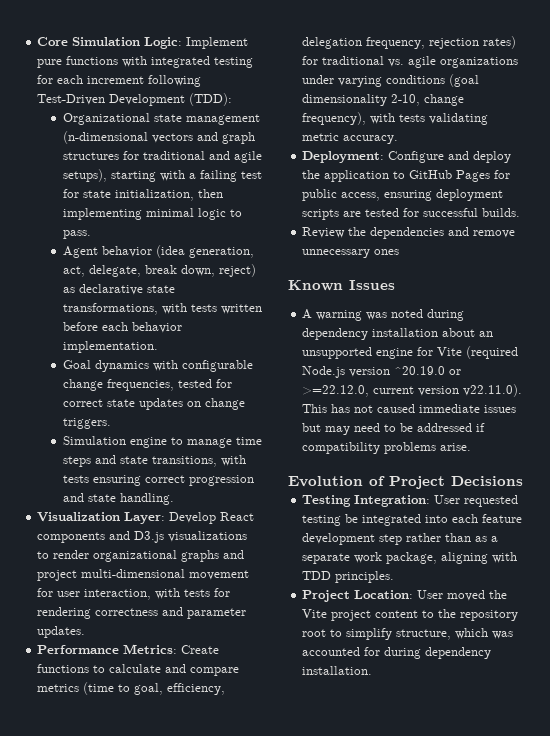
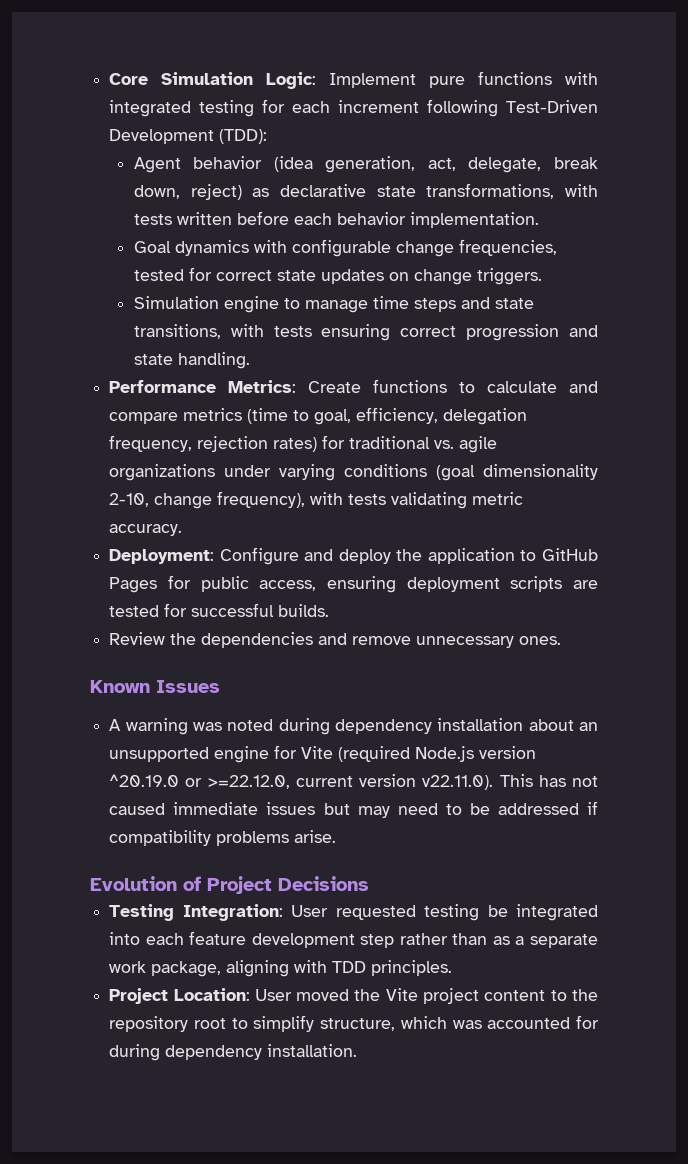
[62,113,260,125] [62,131,255,144] [62,151,262,163] [62,169,262,182] [62,189,223,201] [62,208,242,220] [62,230,91,239] // Organizational state management (n-dimensional vectors and graph structures for traditional and agile setups), starting with a failing test for state initialization, then implementing minimal logic to pass. -> (268, 136) none
[37,512,255,524] [37,531,248,543] [37,550,245,562] [37,569,250,581] [37,588,231,600] [37,607,247,619] [37,626,86,638] // Visualization Layer: Develop React components and D3.js visualizations to render organizational graphs and project multi-dimensional movement for user interaction, with tests for rendering correctness and parameter updates. -> (250, 360) none
[374,249,400,255] ones -> [519,636,562,645] ones.

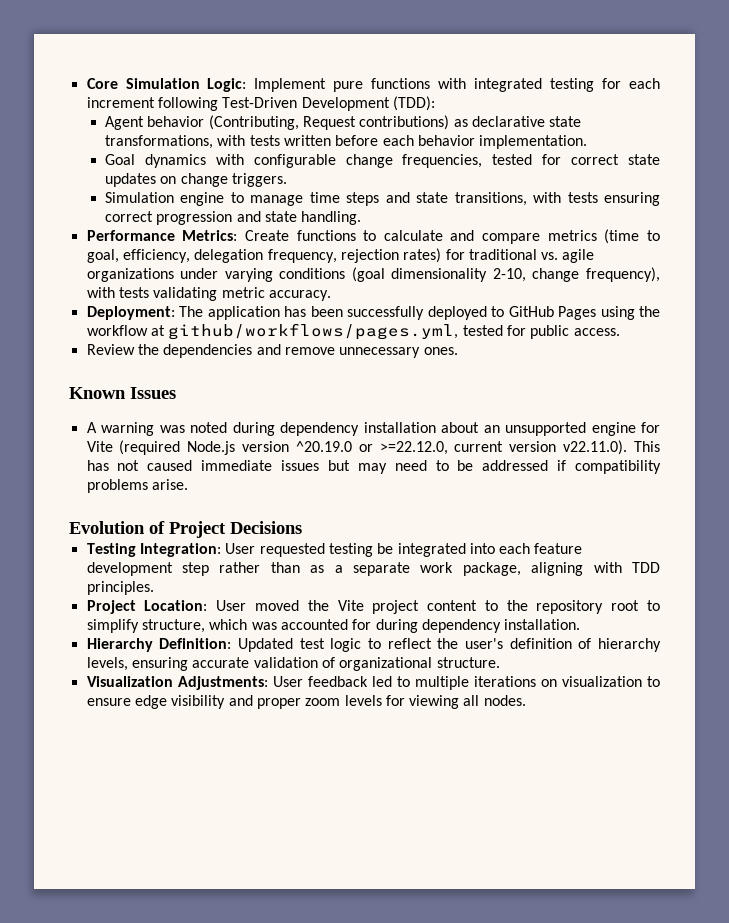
[273,156,598,173] [133,184,242,200] (idea generation, act, delegate, break down, reject) -> [208,115,450,130] (Contributing, Request contributions)
[219,547,598,565] [109,575,598,593] [109,603,330,617] Configure and deploy the application to GitHub Pages for public access, ensuring deployment scripts are tested for successful builds. -> [179,306,660,320] [86,323,620,340] The application has been successfully deployed to GitHub Pages using the workflow at github/workflows/pages.yml, tested for public access.
(358, 1050) none -> [86,638,662,652] [86,657,500,671] [86,676,660,690] [86,695,526,709] // Hierarchy Definition: Updated test logic to reflect the user's definition of hierarchy levels, ensuring accurate validation of organizational structure. // Visualization Adjustments: User feedback led to multiple iterations on visualization to ensure edge visibility and proper zoom levels for viewing all nodes.

